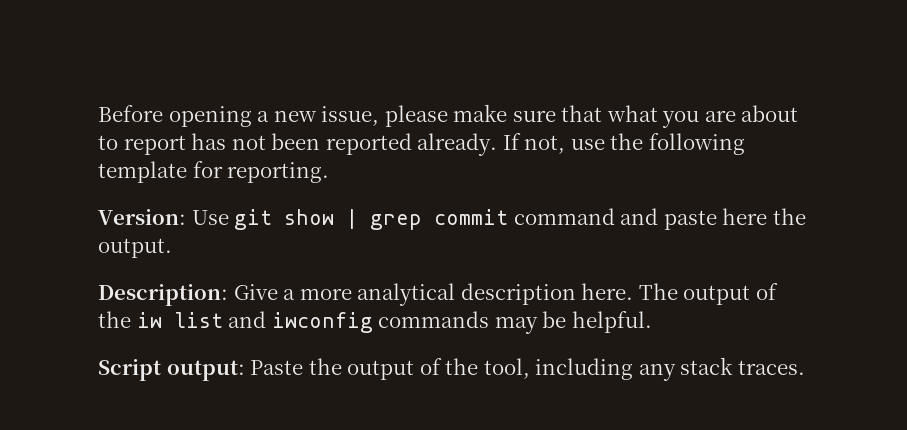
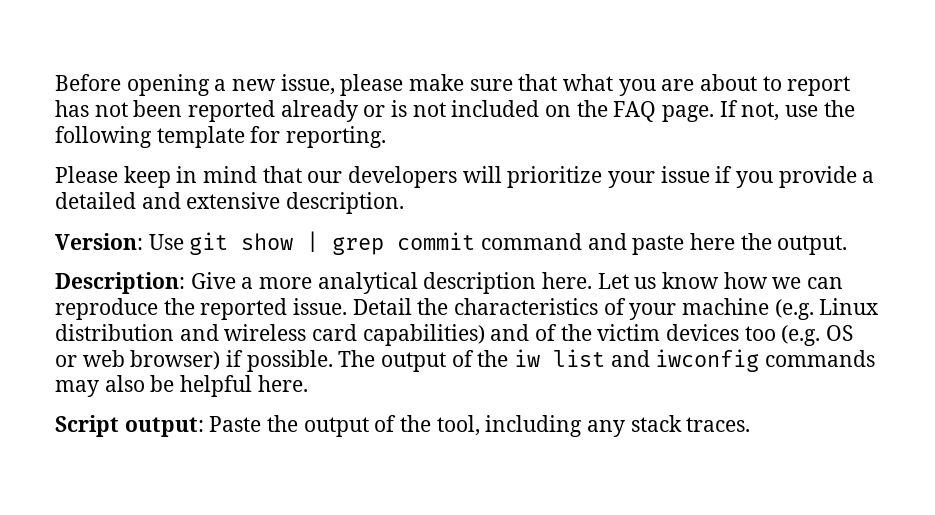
[417,133,498,156] already. -> [280,100,715,122] already or is not included on the FAQ page.
(330, 172) none -> [55,166,875,188] [55,192,405,214] // Please keep in mind that our developers will prioritize your issue if you provide a detailed and extensive description.
(634, 291) none -> [597,272,844,289] [55,298,880,320] [55,324,854,346] [55,350,333,372] Let us know how we can reproduce the reported issue. Detail the characteristics of your machine (e.g. Linux distribution and wireless card capabilities) and of the victim devices too (e.g. OS or web browser) if possible.
[542,311,652,333] be helpful. -> [104,375,308,397] also be helpful here.

